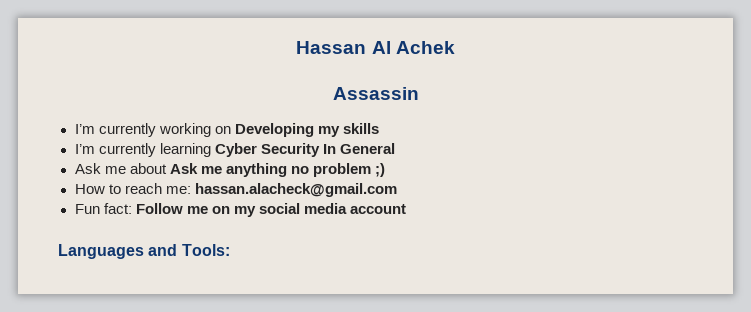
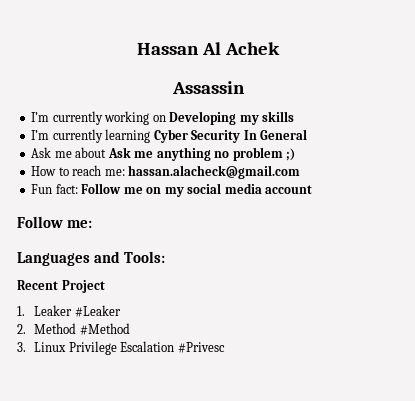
(406, 209) none -> [17,216,92,228] // Follow me:
(230, 250) none -> [17,280,105,293] [17,305,121,317] [17,323,130,335] [17,341,225,355] // Recent Project // 1. Leaker #Leaker // 2. Method #Method // 3. Linux Privilege Escalation #Privesc

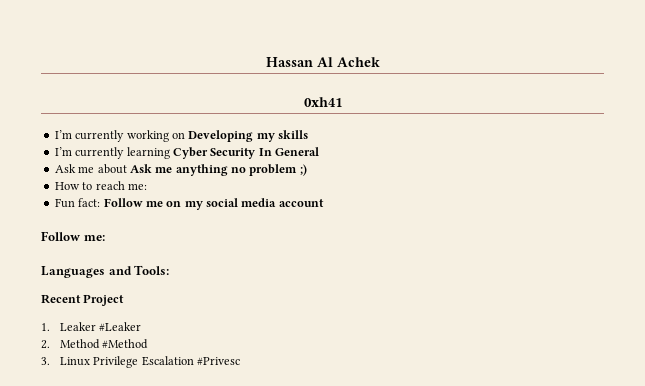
[171,81,245,94] Assassin -> [303,97,342,107] 0xh41
[128,165,301,179] hassan.alacheck@gmail.com -> (147, 186) none

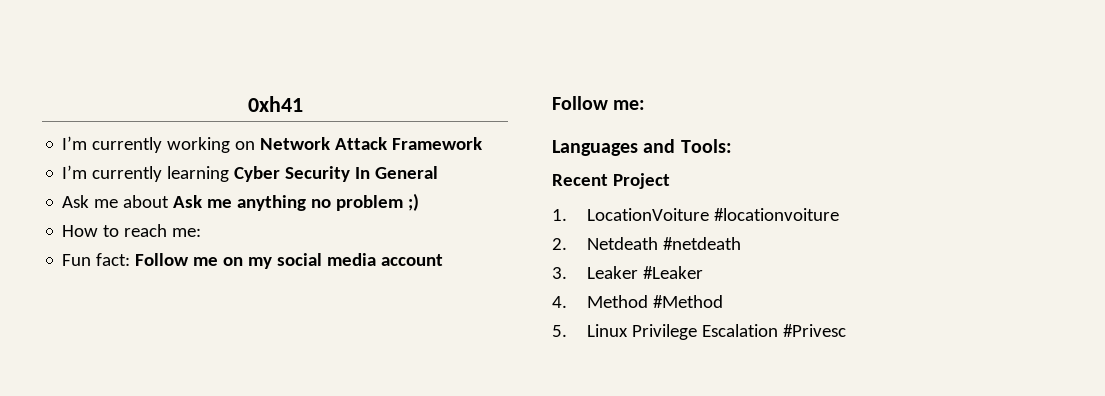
[265,57,380,67] Hassan Al Achek // -> (247, 104) none
[188,130,308,142] Developing my skills -> [260,137,483,150] Network Attack Framework
(50, 327) none -> [586,208,839,221] [552,237,741,250] [552,267,567,279] LocationVoiture #locationvoiture // 2. Netdeath #netdeath // 3.
[41,340,50,349] 2. -> [552,296,567,308] 4.
[41,357,50,365] 3. -> [552,325,567,337] 5.

